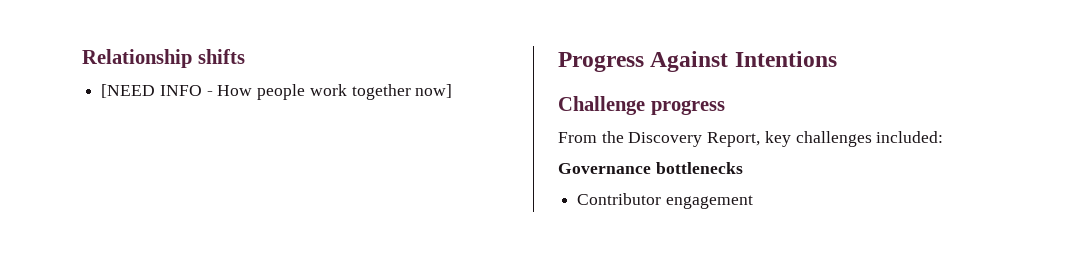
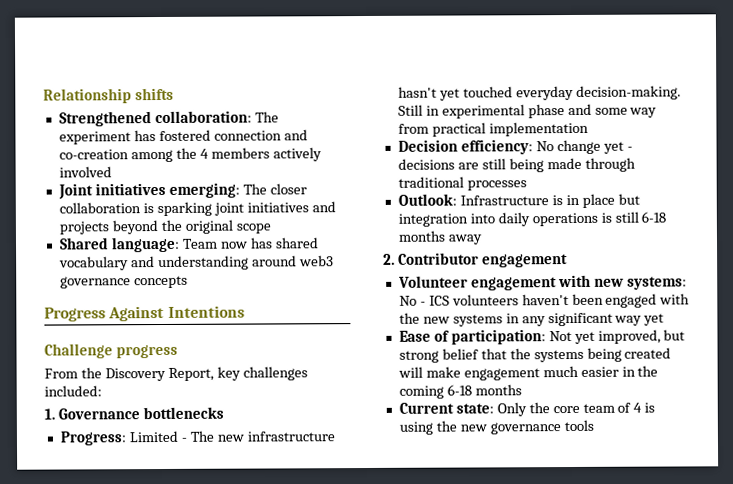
[101,84,453,100] [NEED INFO - How people work together now] -> [58,110,279,127] [58,129,308,145] [58,147,322,163] [58,166,112,178] [57,182,307,200] [58,201,336,217] [58,219,271,235] [58,236,319,253] [58,255,334,271] [59,275,188,289] Strengthened collaboration: The experiment has fostered connection and co-creation among the 4 members actively involved // Joint initiatives emerging: The closer collaboration is sparking joint initiatives and projects beyond the original scope // Shared language: Team now has shared vocabulary and understanding around web3 governance concepts
(944, 137) none -> [44,408,55,420] 1.
[577,193,753,209] Contributor engagement -> [59,430,335,446] [397,85,681,101] [397,103,658,119] [397,121,589,137] [397,139,633,155] [397,157,636,173] [397,176,527,191] [397,193,640,208] [397,211,667,227] [397,230,483,245] [383,252,568,268] [397,274,687,291] [398,293,691,308] [398,312,665,327] [398,329,686,345] [398,347,672,363] [397,365,659,381] [398,384,522,399] [398,402,656,417] [398,419,594,435] Progress: Limited - The new infrastructure hasn't yet touched everyday decision-making. Still in experimental phase and some way from practical implementation // Decision efficiency: No change yet - decisions are still being made through traditional processes // Outlook: Infrastructure is in place but integration into daily operations is still 6-18 months away // 2. Contributor engagement // Volunteer engagement with new systems: No - ICS volunteers haven't been engaged with the new systems in any significant way yet // Ease of participation: Not yet improved, but strong belief that the systems being created will make engagement much easier in the coming 6-18 months // Current state: Only the core team of 4 is using the new governance tools

